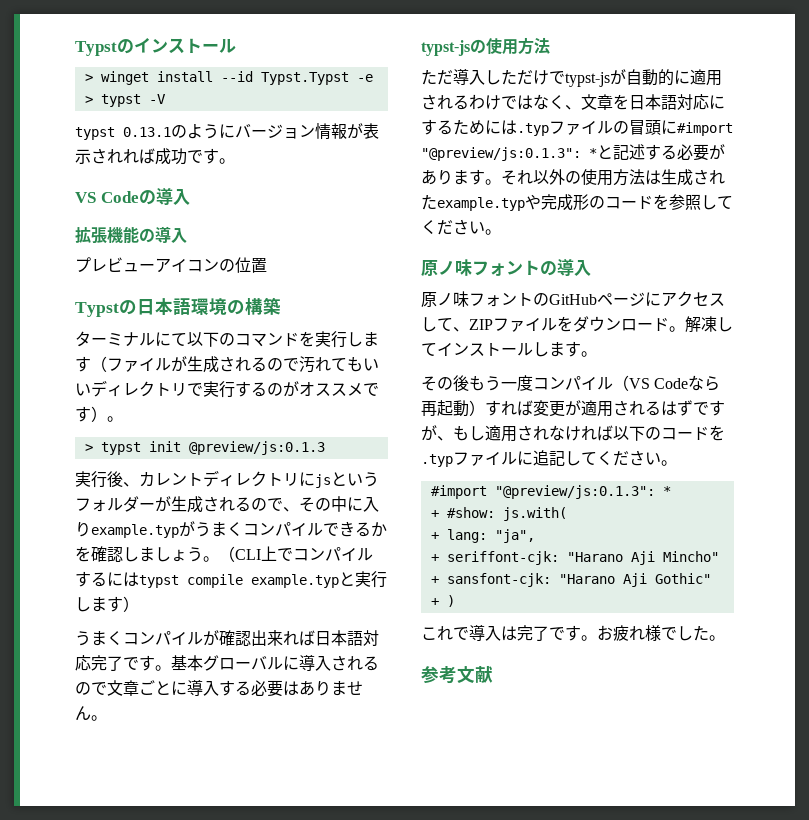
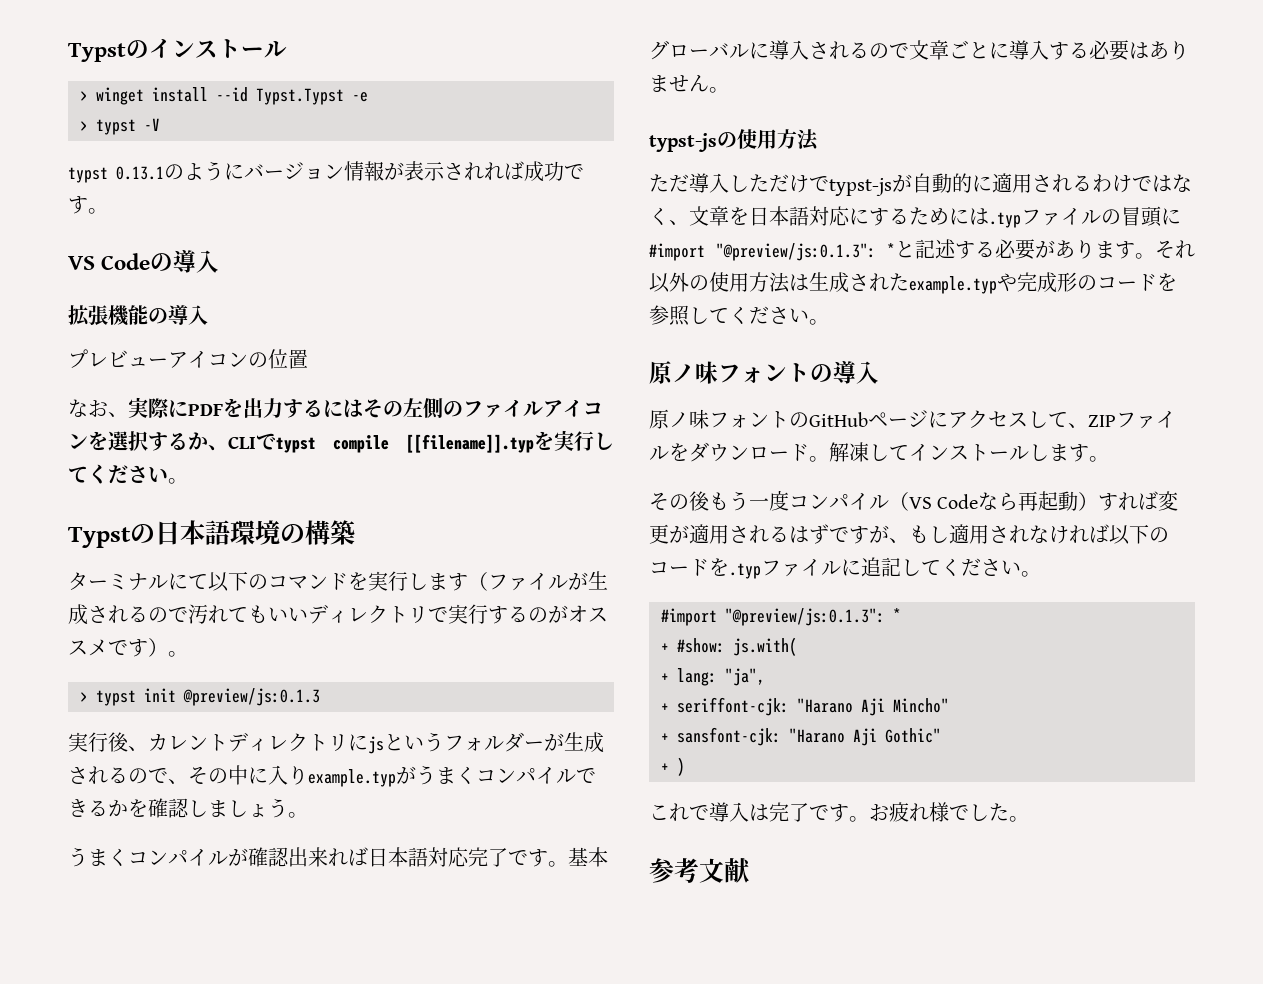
(267, 265) none -> [68,397,603,419] [68,430,614,453] [68,464,188,484] // なお、実際にPDFを出力するにはその左側のファイルアイコンを選択するか、CLIでtypst compile [[filename]].typを実行してください。
[219,546,373,562] [75,571,387,588] [75,596,139,612] （CLI上でコンパイルするにはtypst compile example.typと実行します） -> (308, 815) none

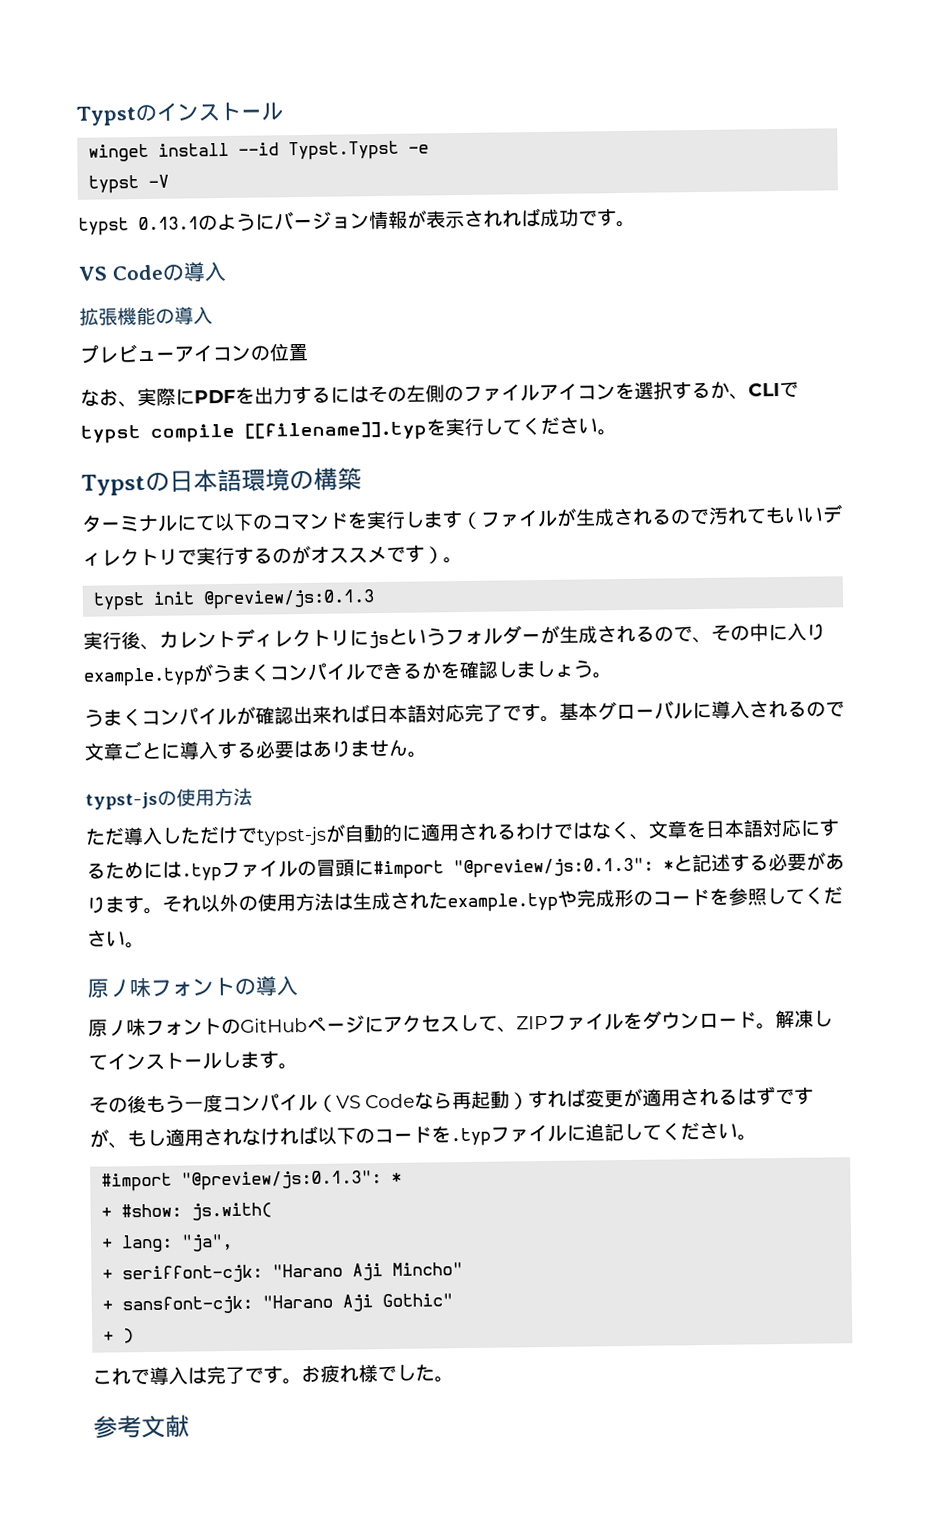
[80,91,88,101] > -> (283, 111) none
[80,121,88,131] > -> (430, 149) none
[80,692,88,702] > -> (463, 560) none

